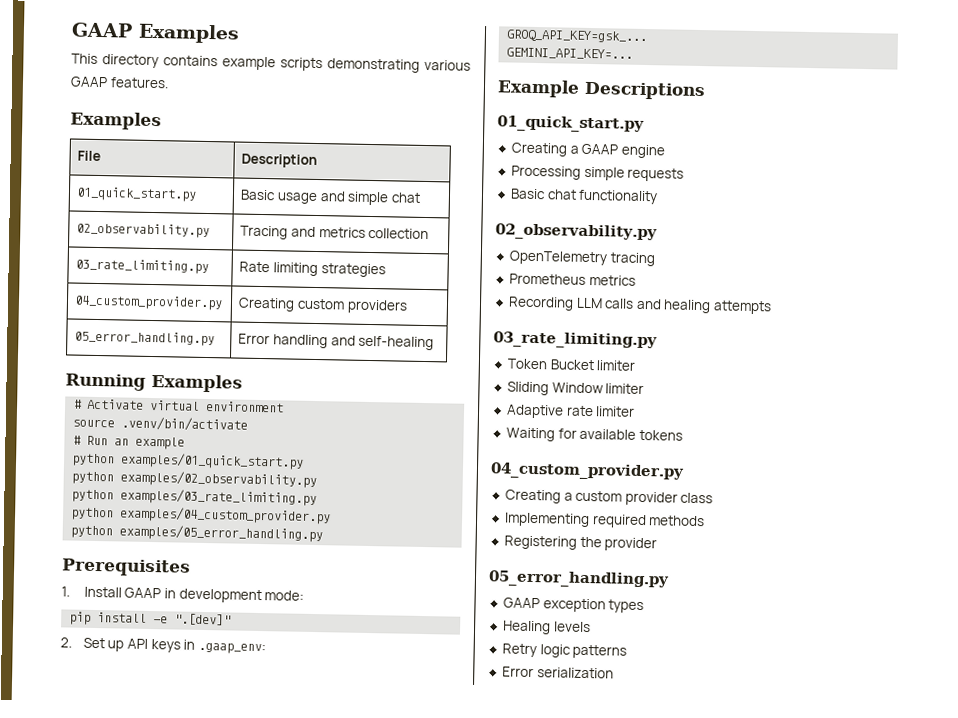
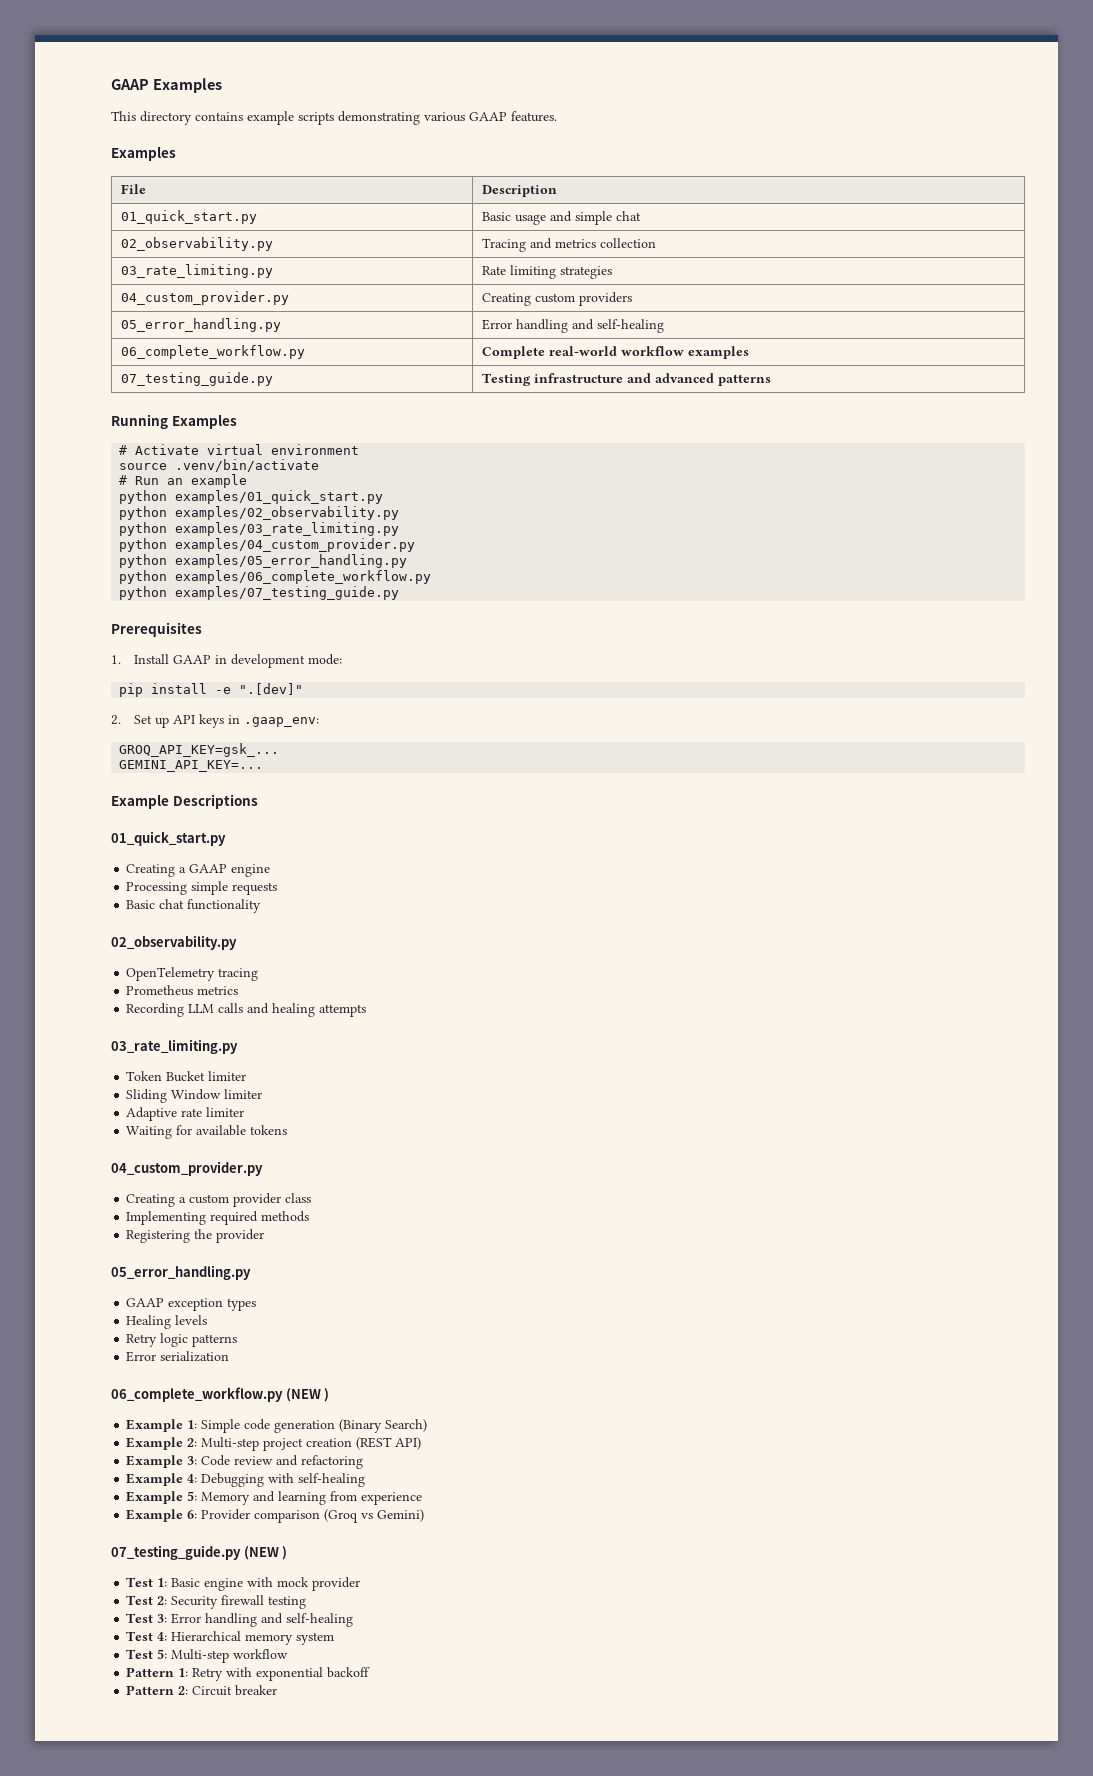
(435, 343) none -> [121,345,306,359] [482,346,750,359] [121,372,274,386] [482,373,772,386] // 06_complete_workflow.py | Complete real-world workflow examples // 07_testing_guide.py | Testing infrastructure and advanced patterns
(324, 533) none -> [119,570,432,584] [119,586,400,600] // python examples/06_complete_workflow.py // python examples/07_testing_guide.py
(614, 673) none -> [111,1387,330,1402] [126,1419,428,1433] [126,1437,422,1451] [126,1455,364,1469] [126,1473,366,1487] [126,1491,423,1505] [126,1509,425,1523] [111,1545,288,1560] [126,1577,361,1591] [126,1595,307,1609] [126,1613,354,1627] [126,1631,335,1645] [126,1649,289,1663] [126,1667,371,1681] [126,1685,278,1696] // 06_complete_workflow.py (NEW ) // Example 1: Simple code generation (Binary Search) // Example 2: Multi-step project creation (REST API) // Example 3: Code review and refactoring // Example 4: Debugging with self-healing // Example 5: Memory and learning from experience // Example 6: Provider comparison (Groq vs Gemini) // 07_testing_guide.py (NEW ) // Test 1: Basic engine with mock provider // Test 2: Security firewall testing // Test 3: Error handling and self-healing // Test 4: Hierarchical memory system // Test 5: Multi-step workflow // Pattern 1: Retry with exponential backoff // Pattern 2: Circuit breaker

